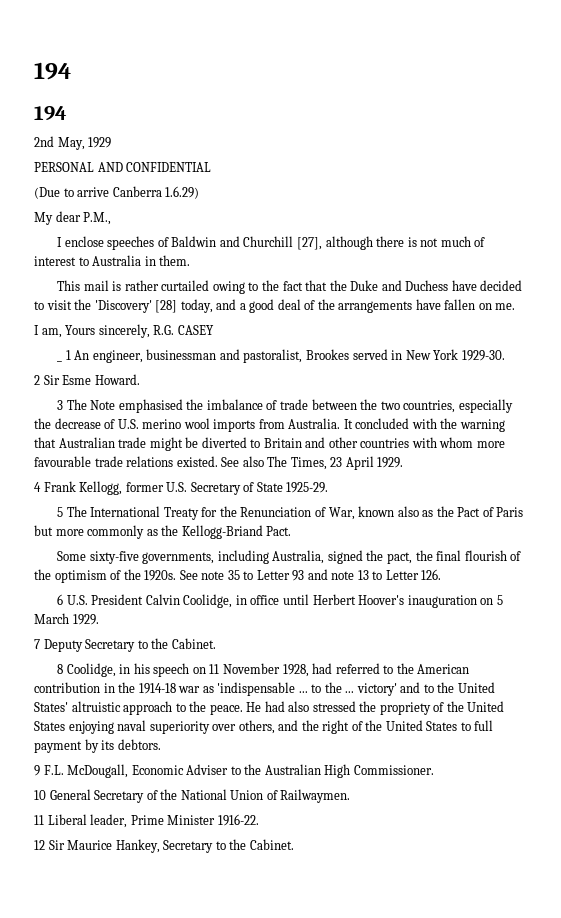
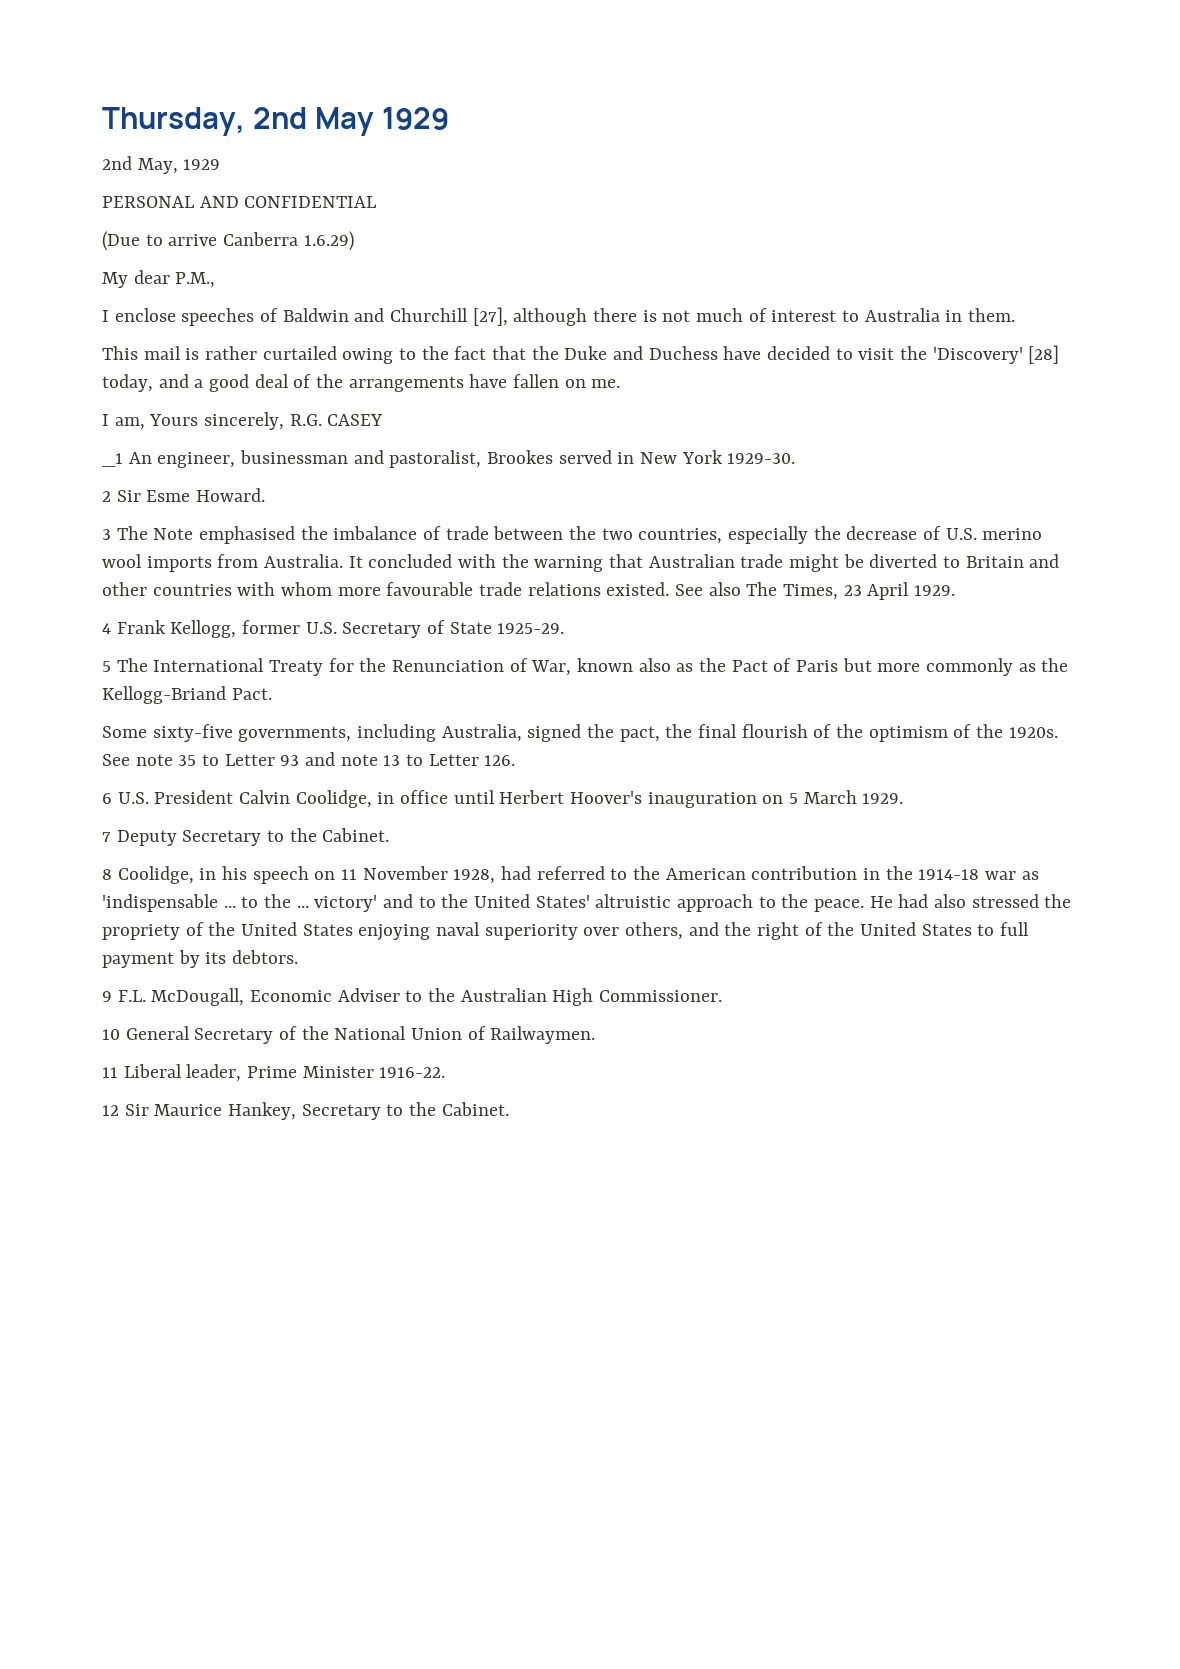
[34,62,71,80] [34,106,67,121] 194 // 194 -> [102,107,449,136] Thursday, 2nd May 1929
[57,360,63,362] [65,350,71,360] _ 1 -> [102,453,123,467] _1

